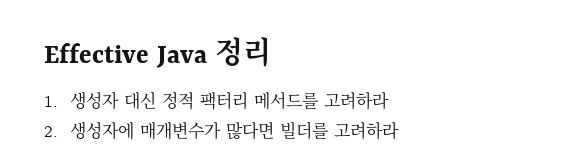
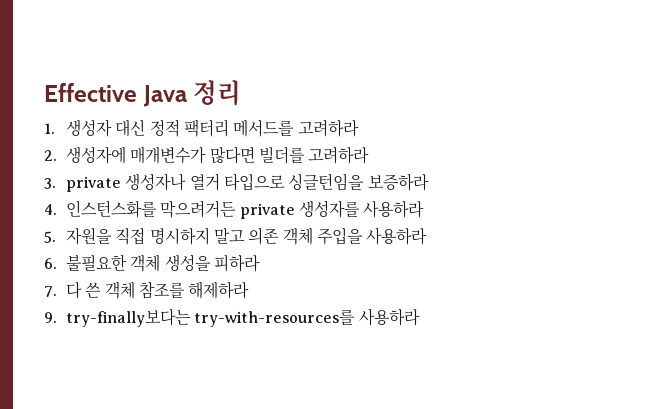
(399, 131) none -> [44,173,429,192] [44,200,425,219] [44,227,428,245] [44,254,260,272] [44,281,250,299] [44,308,420,327] // 3. private 생성자나 열거 타입으로 싱글턴임을 보증하라 // 4. 인스턴스화를 막으려거든 private 생성자를 사용하라 // 5. 자원을 직접 명시하지 말고 의존 객체 주입을 사용하라 // 6. 불필요한 객체 생성을 피하라 // 7. 다 쓴 객체 참조를 해제하라 // 9. try-finally보다는 try-with-resources를 사용하라

